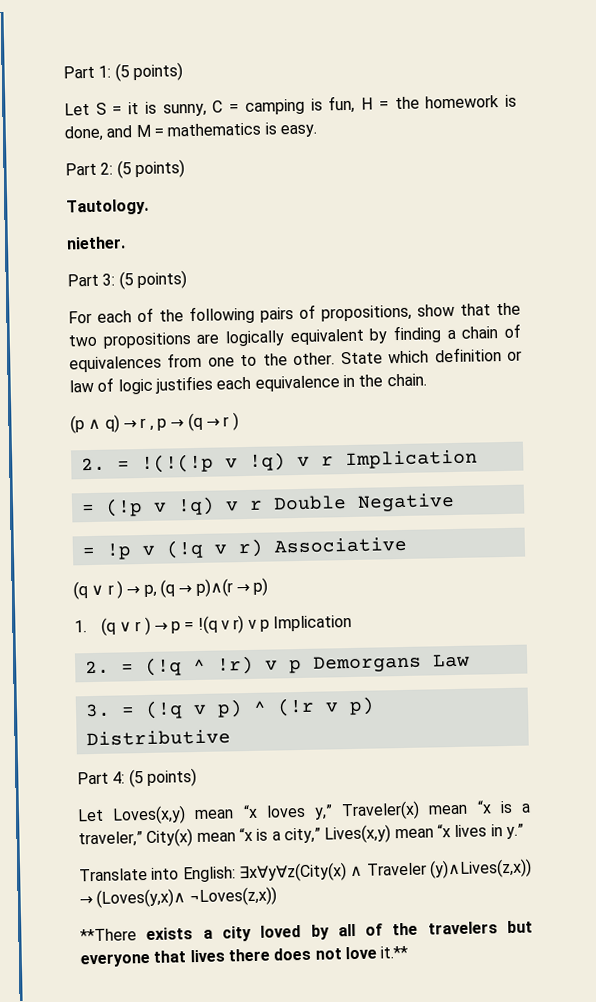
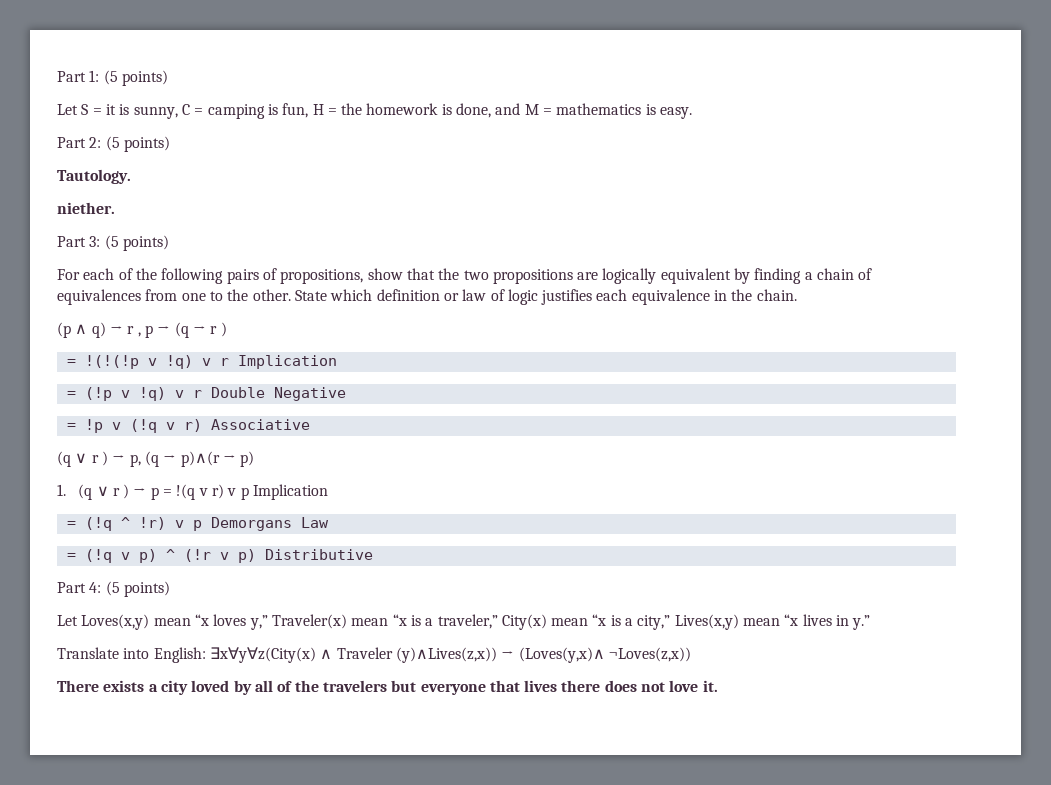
[80,457,106,472] 2. -> (227, 329) none
[84,660,110,675] 2. -> (329, 492) none
[84,703,111,718] 3. -> (329, 522) none
[80,928,137,942] **There -> [57,680,99,692] There
[380,945,409,959] it.** -> [702,680,718,692] it.

